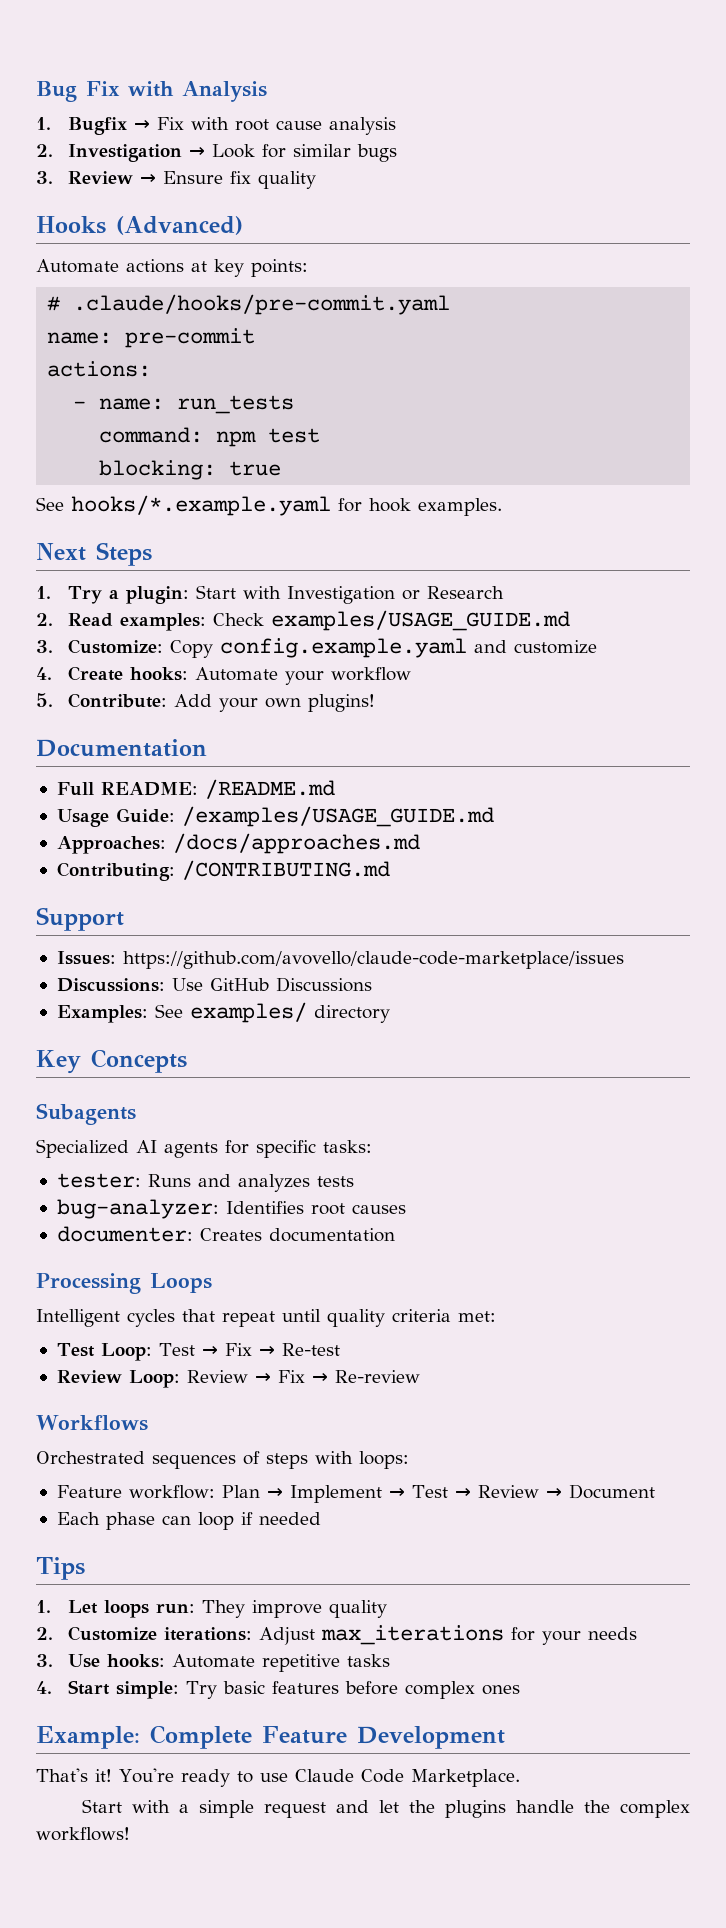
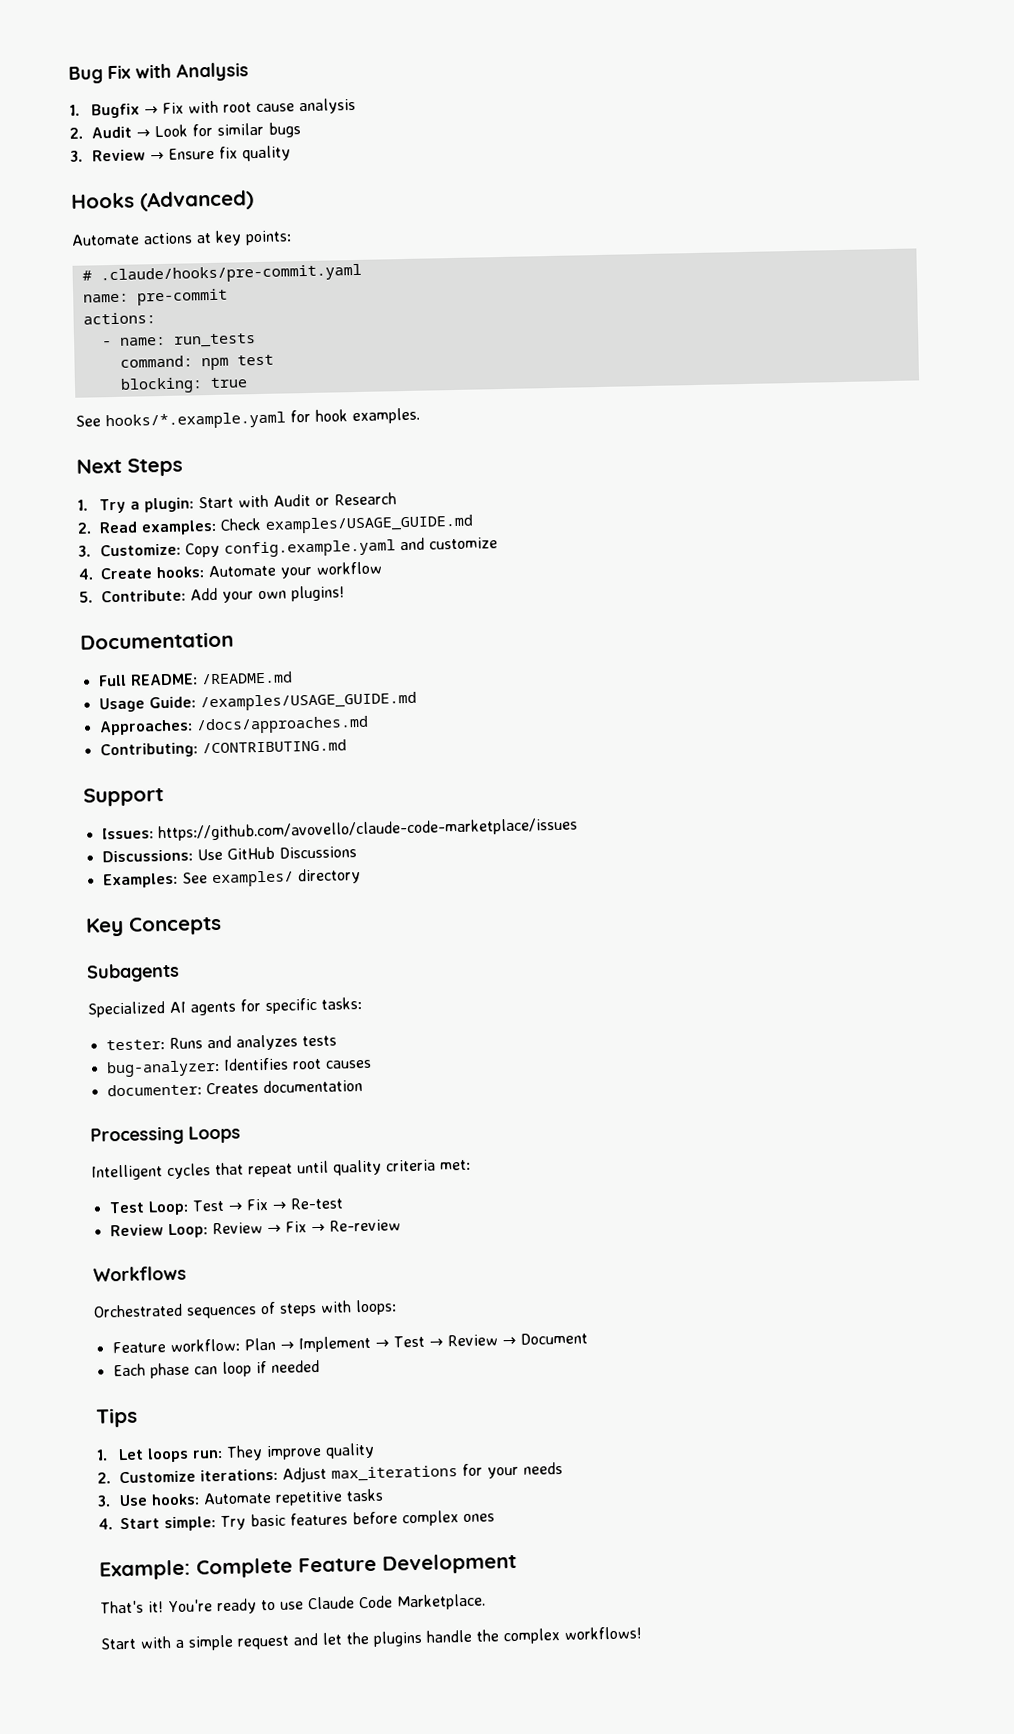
[67,144,182,162] Investigation -> [91,126,133,139] Audit
[286,586,395,604] Investigation -> [273,493,312,507] Audit

